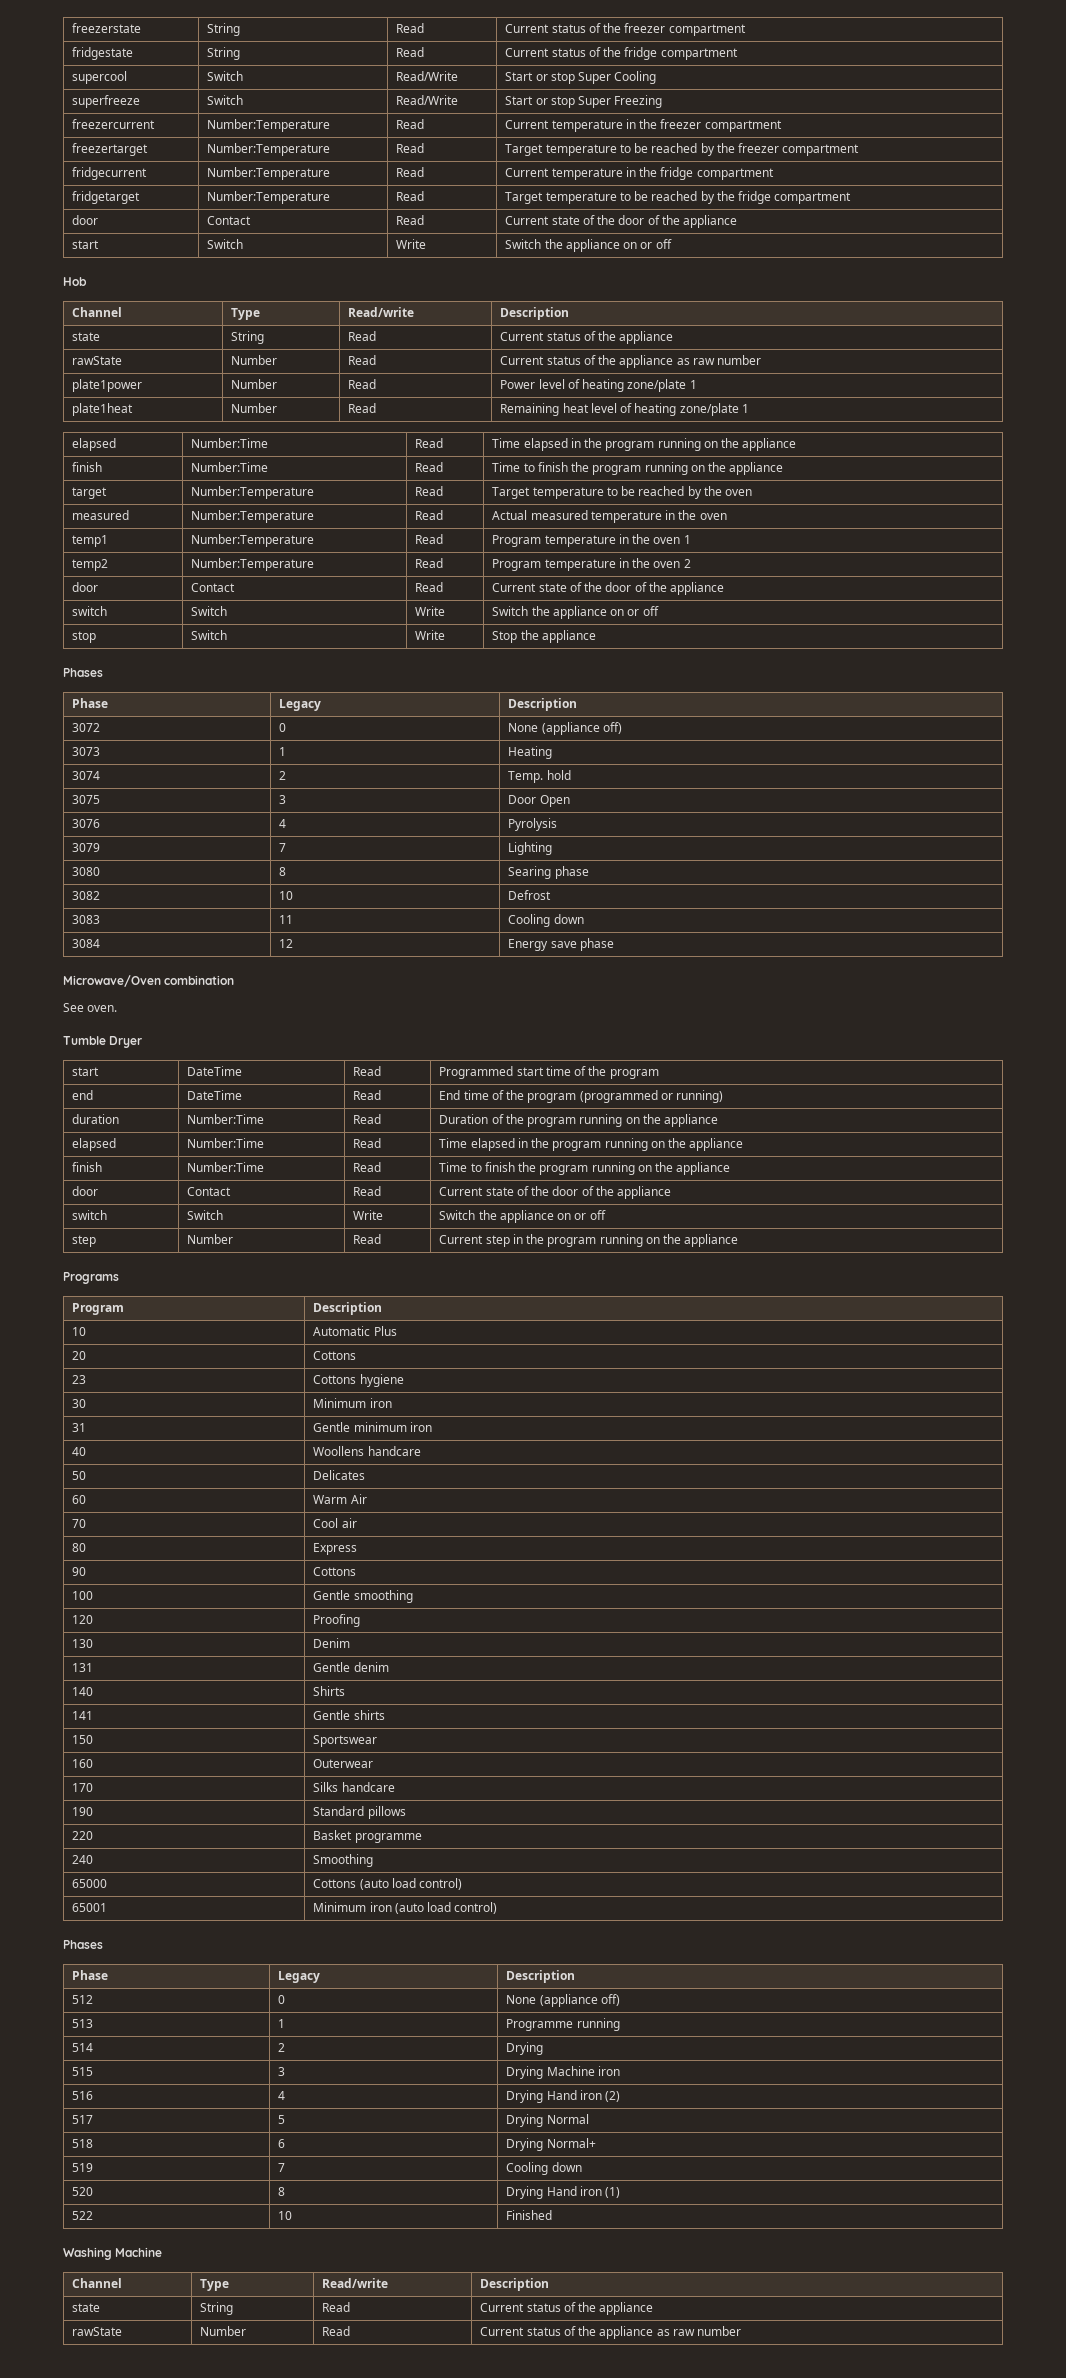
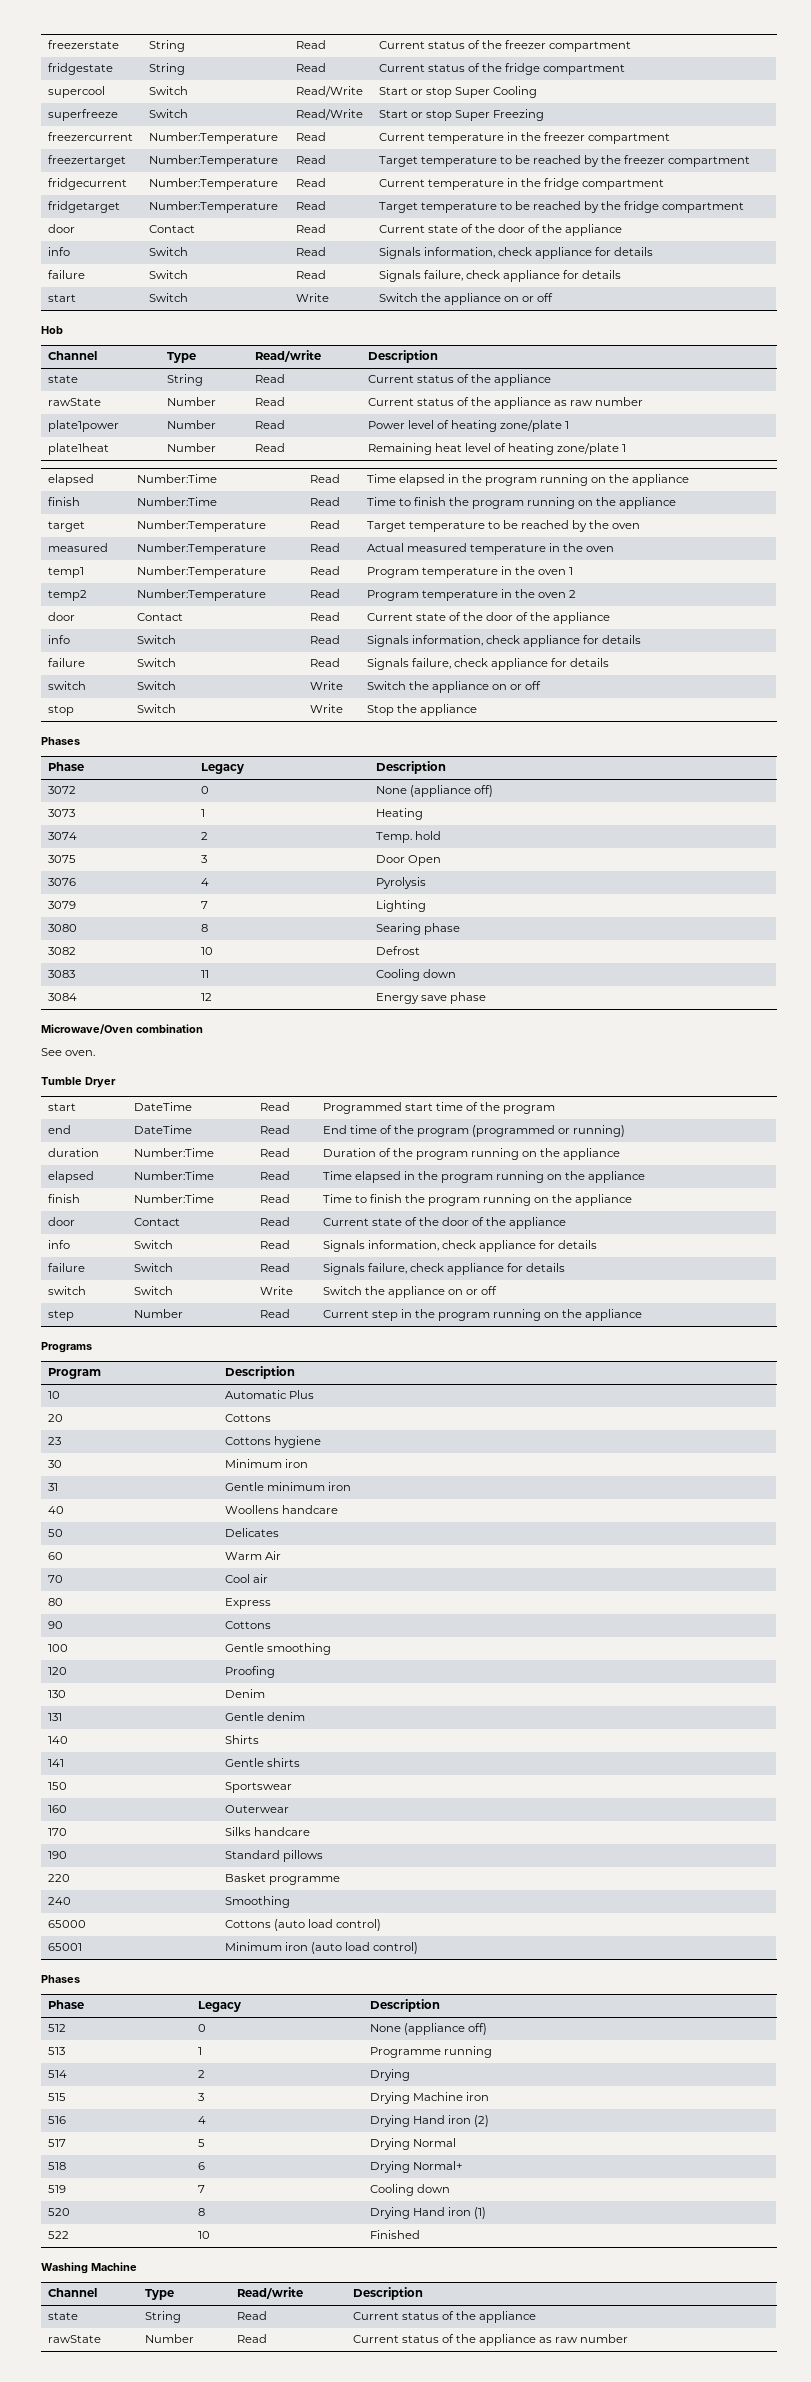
(738, 221) none -> [47,247,70,256] [148,247,188,256] [295,247,326,256] [378,247,654,259] [47,270,85,279] [148,270,188,279] [295,270,326,279] [378,270,622,282] // info | Switch | Read | Signals information, check appliance for details // failure | Switch | Read | Signals failure, check appliance for details
(725, 588) none -> [47,635,70,644] [136,635,176,644] [309,635,340,644] [366,635,642,647] [47,658,85,667] [136,658,176,667] [309,658,340,667] [366,658,610,670] // info | Switch | Read | Signals information, check appliance for details // failure | Switch | Read | Signals failure, check appliance for details
(672, 1192) none -> [47,1240,70,1249] [133,1240,173,1249] [259,1240,290,1249] [322,1240,598,1252] [47,1263,85,1272] [133,1263,173,1272] [259,1263,290,1272] [322,1263,566,1275] // info | Switch | Read | Signals information, check appliance for details // failure | Switch | Read | Signals failure, check appliance for details

